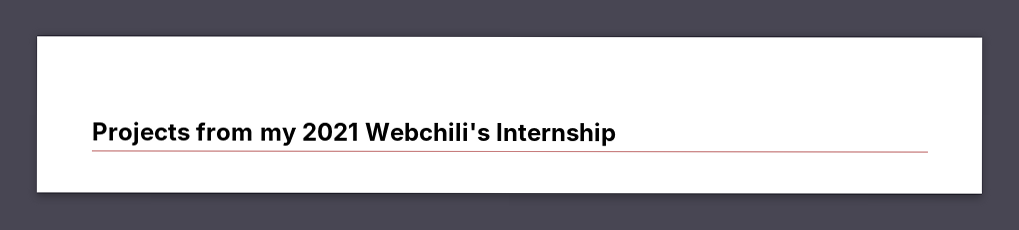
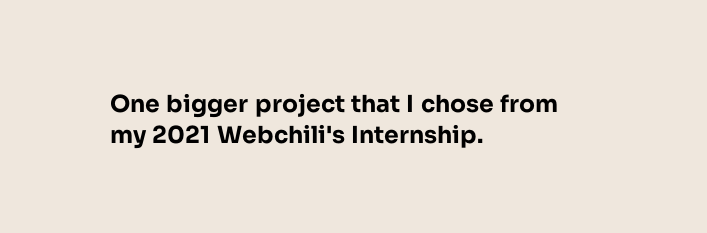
[91,121,190,146] Projects -> [110,93,494,118] One bigger project that I chose
[495,121,617,147] Internship -> [351,124,484,148] Internship.

